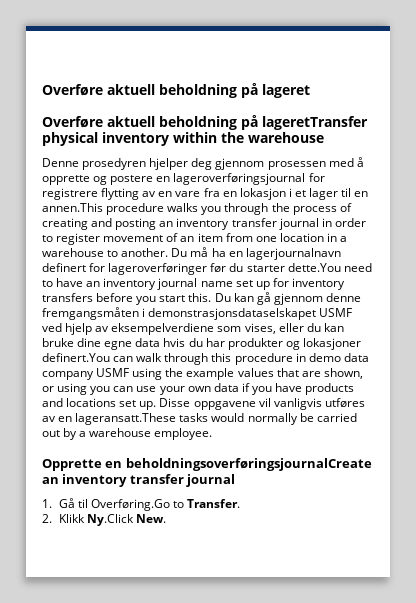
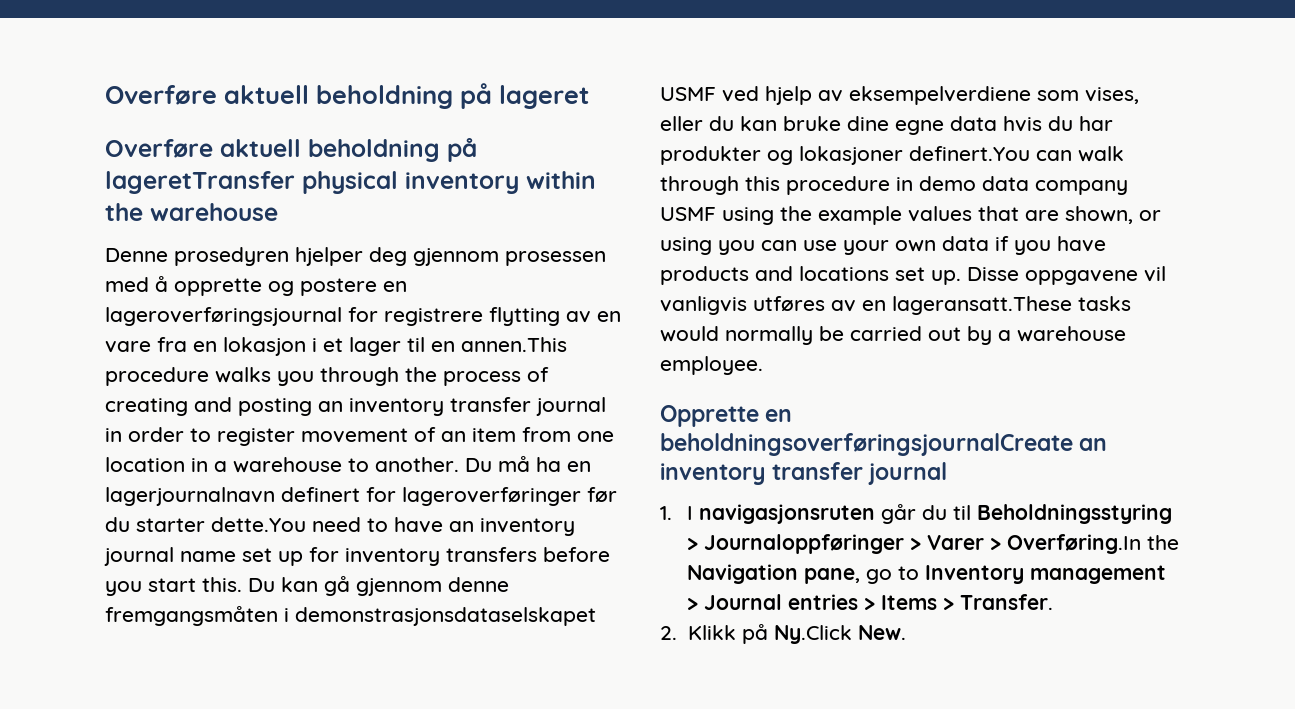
[58,498,184,511] Gå til Overføring.Go to -> [687,504,1173,524] [687,534,1180,554] [687,564,1167,584] [687,594,955,610] I navigasjonsruten går du til Beholdningsstyring > Journaloppføringer > Varer > Overføring.In the Navigation pane, go to Inventory management > Journal entries > Items >
(85, 518) none -> [741,624,768,644] på

